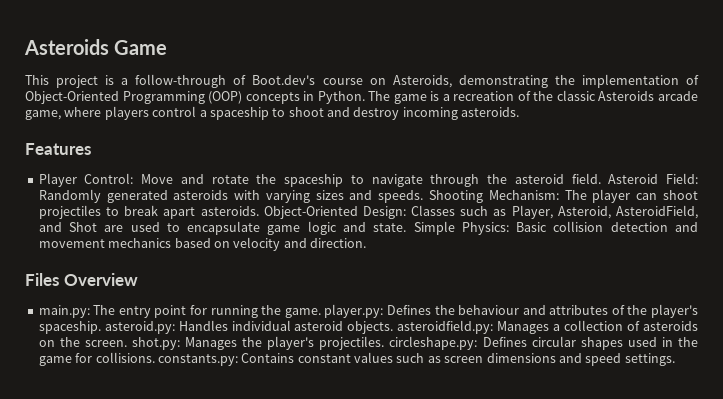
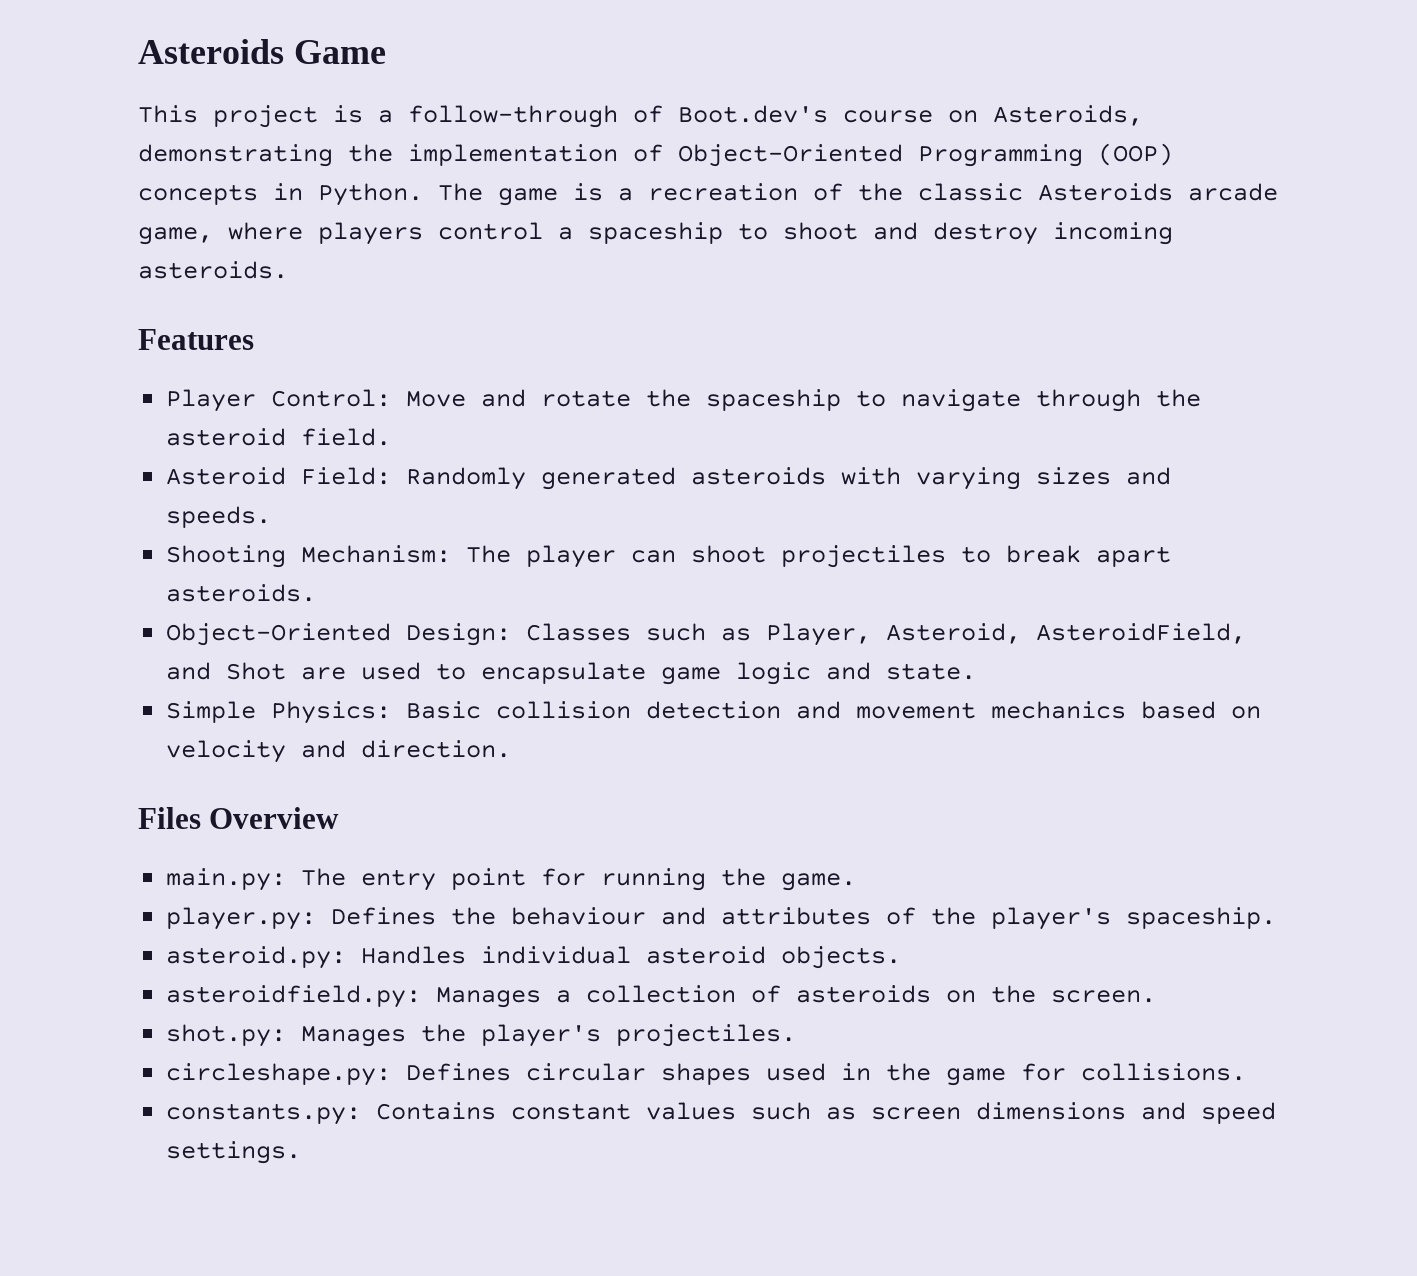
(601, 178) none -> (392, 437) //
(424, 196) none -> (272, 517) //
(259, 211) none -> (317, 593) //
(407, 227) none -> (977, 671) //
(321, 313) none -> (857, 882) //
(101, 327) none -> (1277, 918) //
(394, 327) none -> (902, 957) //
(127, 343) none -> (1157, 996) //
(385, 343) none -> (797, 1035) //
(155, 357) none -> (1247, 1072) //

